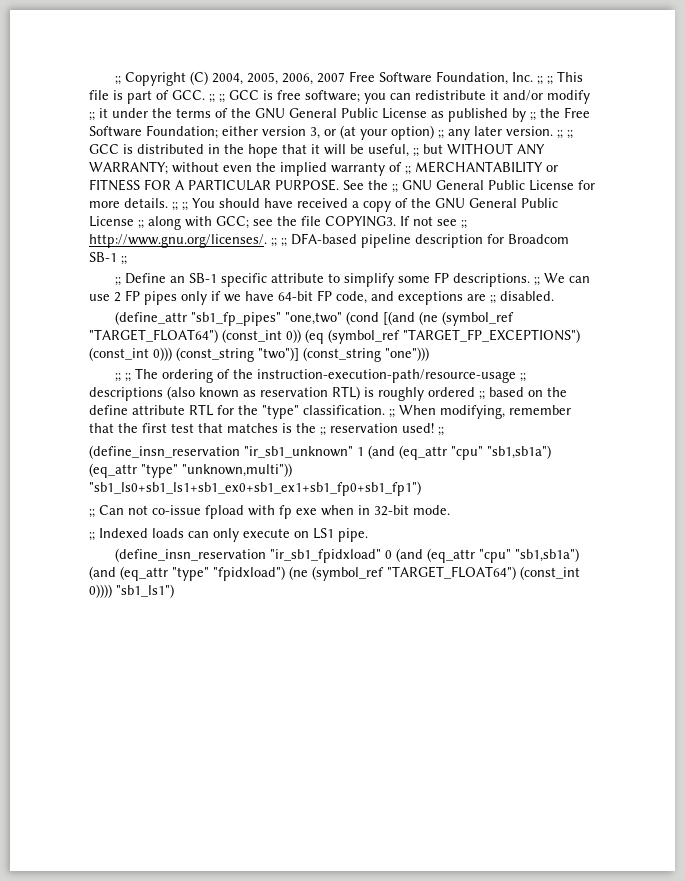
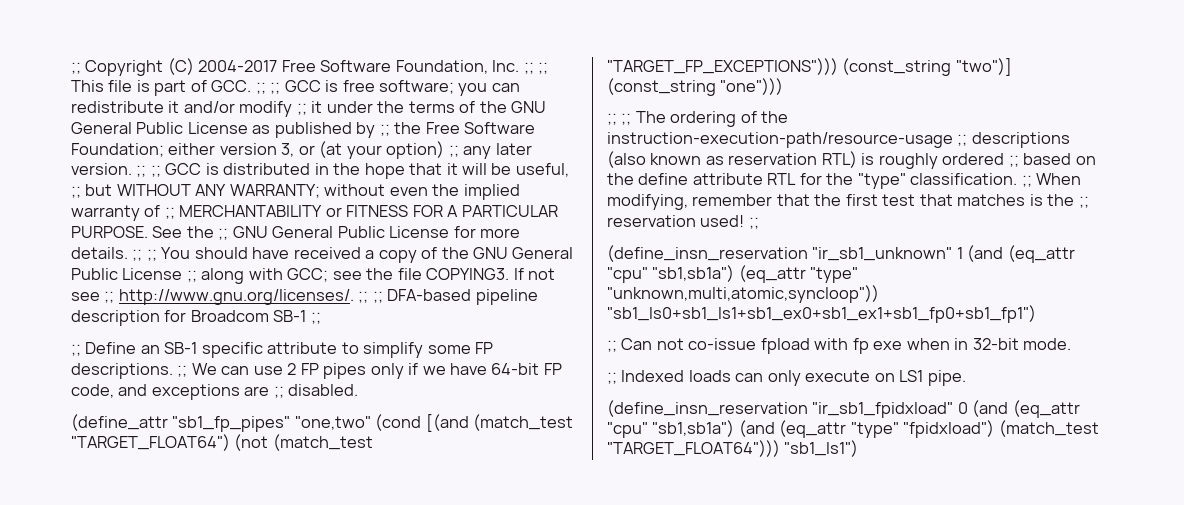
[211,72,345,85] 2004, 2005, 2006, 2007 -> [198,60,278,72] 2004-2017
[418,311,514,326] [89,329,580,344] [89,347,172,361] (ne (symbol_ref "TARGET_FLOAT64") (const_int 0)) (eq (symbol_ref "TARGET_FP_EXCEPTIONS") (const_int 0))) -> [473,414,574,431] [71,434,373,451] [607,58,838,75] (match_test "TARGET_FLOAT64") (not (match_test "TARGET_FP_EXCEPTIONS")))
[182,463,292,477] "unknown,multi")) -> [607,285,879,303] "unknown,multi,atomic,syncloop"))
[289,566,580,581] [89,584,112,598] (ne (symbol_ref "TARGET_FLOAT64") (const_int 0)))) -> [998,420,1099,437] [607,440,780,457] (match_test "TARGET_FLOAT64")))

